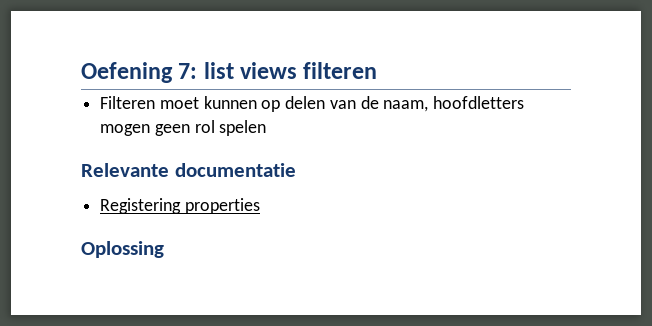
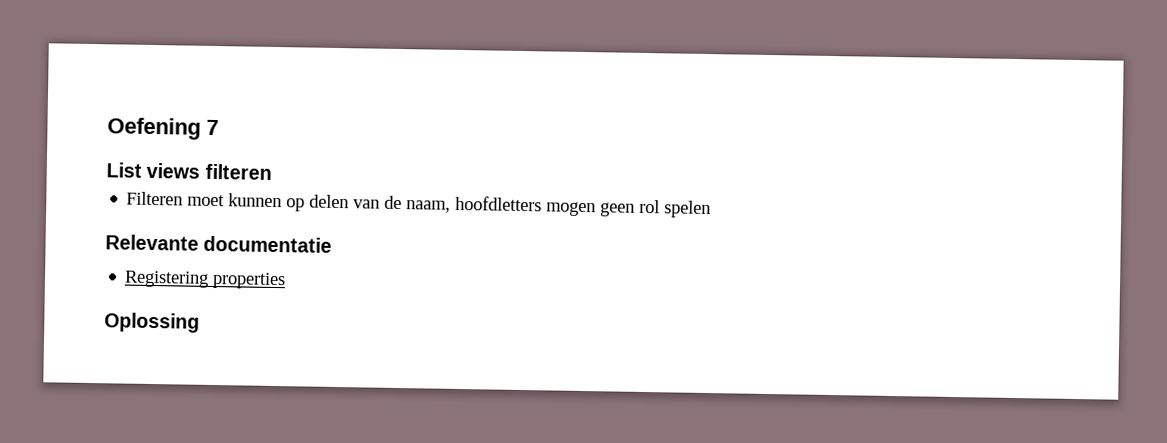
[178,62,234,79] 7: list -> [206,119,219,136] [106,162,142,178] 7 // List

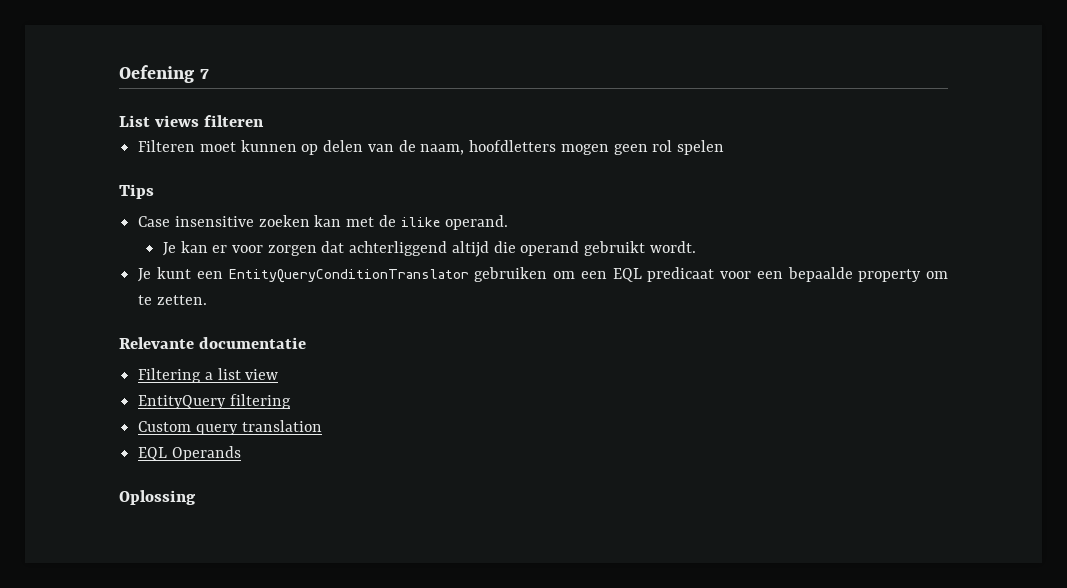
[105,234,333,253] [124,270,287,290] Relevante documentatie // Registering properties -> [119,184,154,199] [138,215,509,230] [162,241,696,257] [138,267,948,283] [138,295,207,305] [119,337,307,349] [138,368,279,383] [138,394,291,409] [138,420,322,435] [138,446,241,461] Tips // Case insensitive zoeken kan met de ilike operand. // Je kan er voor zorgen dat achterliggend altijd die operand gebruikt wordt. // Je kunt een EntityQueryConditionTranslator gebruiken om een EQL predicaat voor een bepaalde property om te zetten. // Relevante documentatie // Filtering a list view // EntityQuery filtering // Custom query translation // EQL Operands

